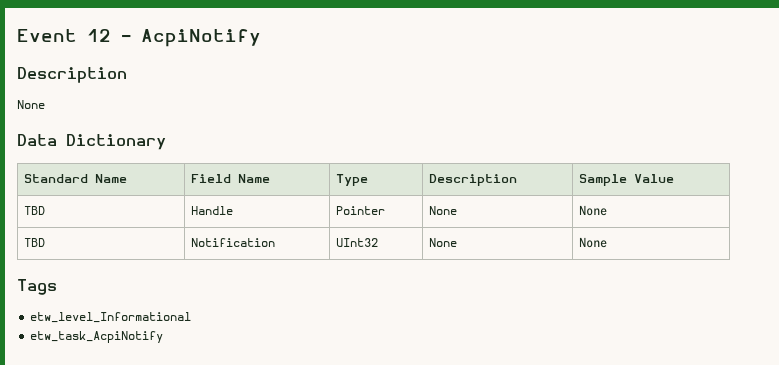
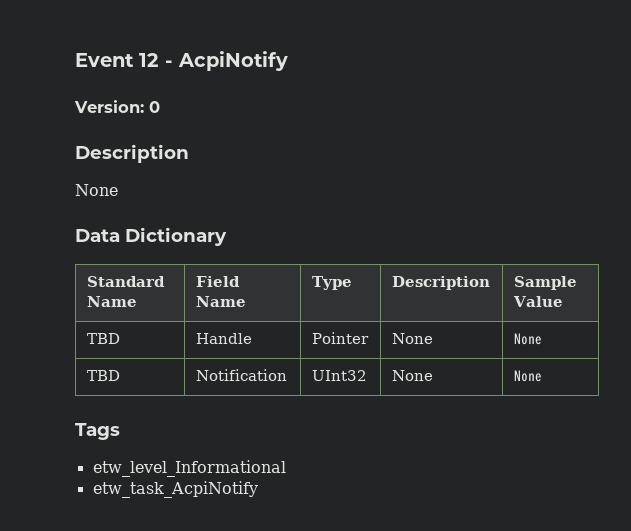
(261, 38) none -> [74,100,160,113] // Version: 0

